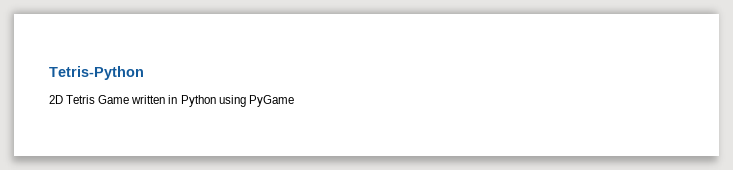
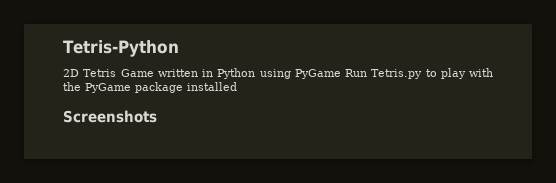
(294, 101) none -> [345,68,493,79] [63,82,237,93] [63,110,157,123] Run Tetris.py to play with the PyGame package installed // Screenshots

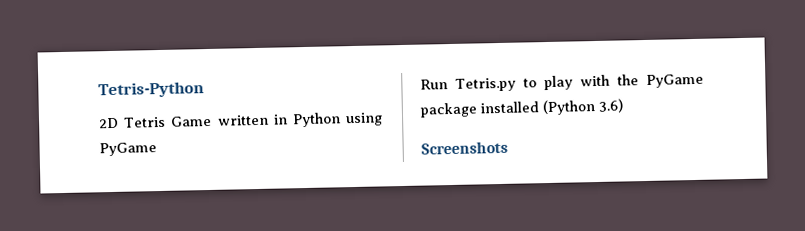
(341, 74) none -> (157, 149) //
(237, 86) none -> [542,98,623,116] (Python 3.6)

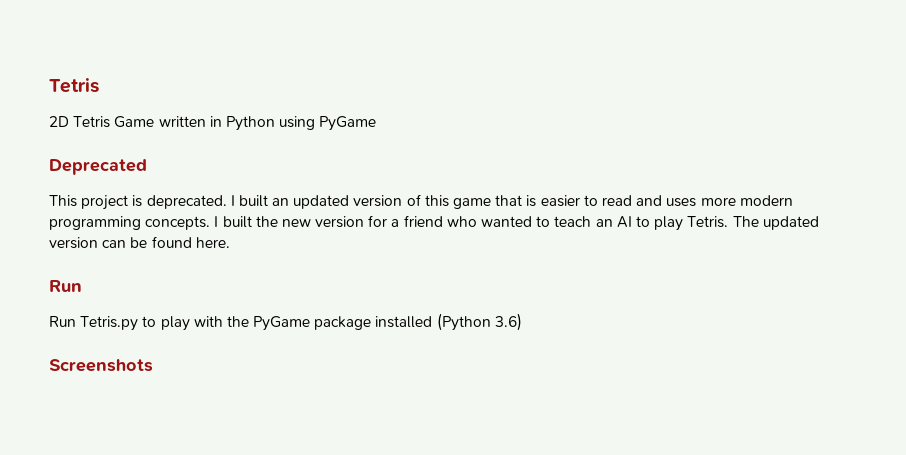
[98,81,204,99] Tetris-Python -> [49,78,99,93] Tetris
(157, 149) none -> [49,159,147,175] [49,194,793,210] [49,215,819,231] [49,236,230,249] [49,280,82,292] // Deprecated // This project is deprecated. I built an updated version of this game that is easier to read and uses more modern programming concepts. I built the new version for a friend who wanted to teach an AI to play Tetris. The updated version can be found here. // Run

